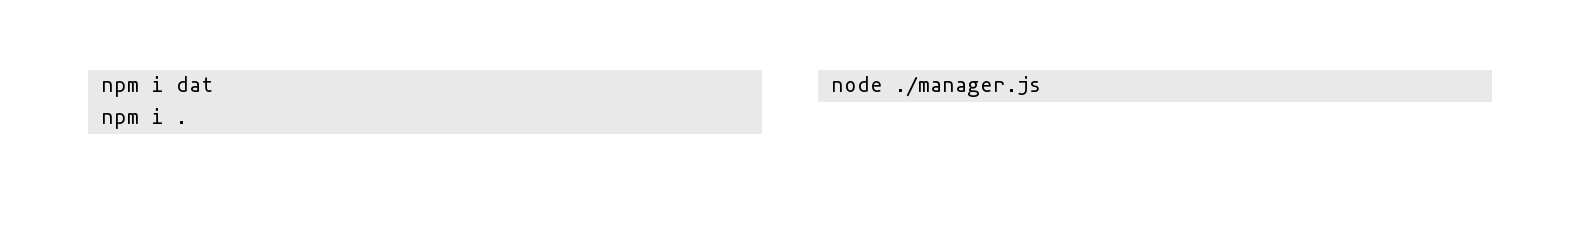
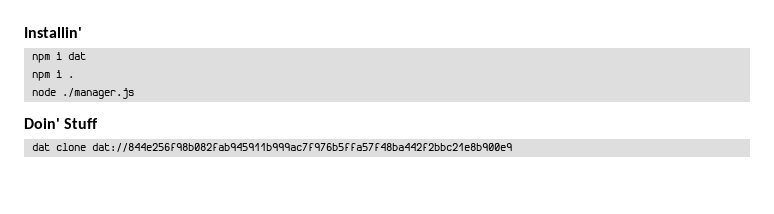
(100, 89) none -> [24,27,82,38] Installin' //
(1041, 86) none -> [24,118,99,129] [31,143,512,152] // Doin' Stuff // dat clone dat://844e256f98b082fab945911b999ac7f976b5ffa57f48ba442f2bbc21e8b900e9

